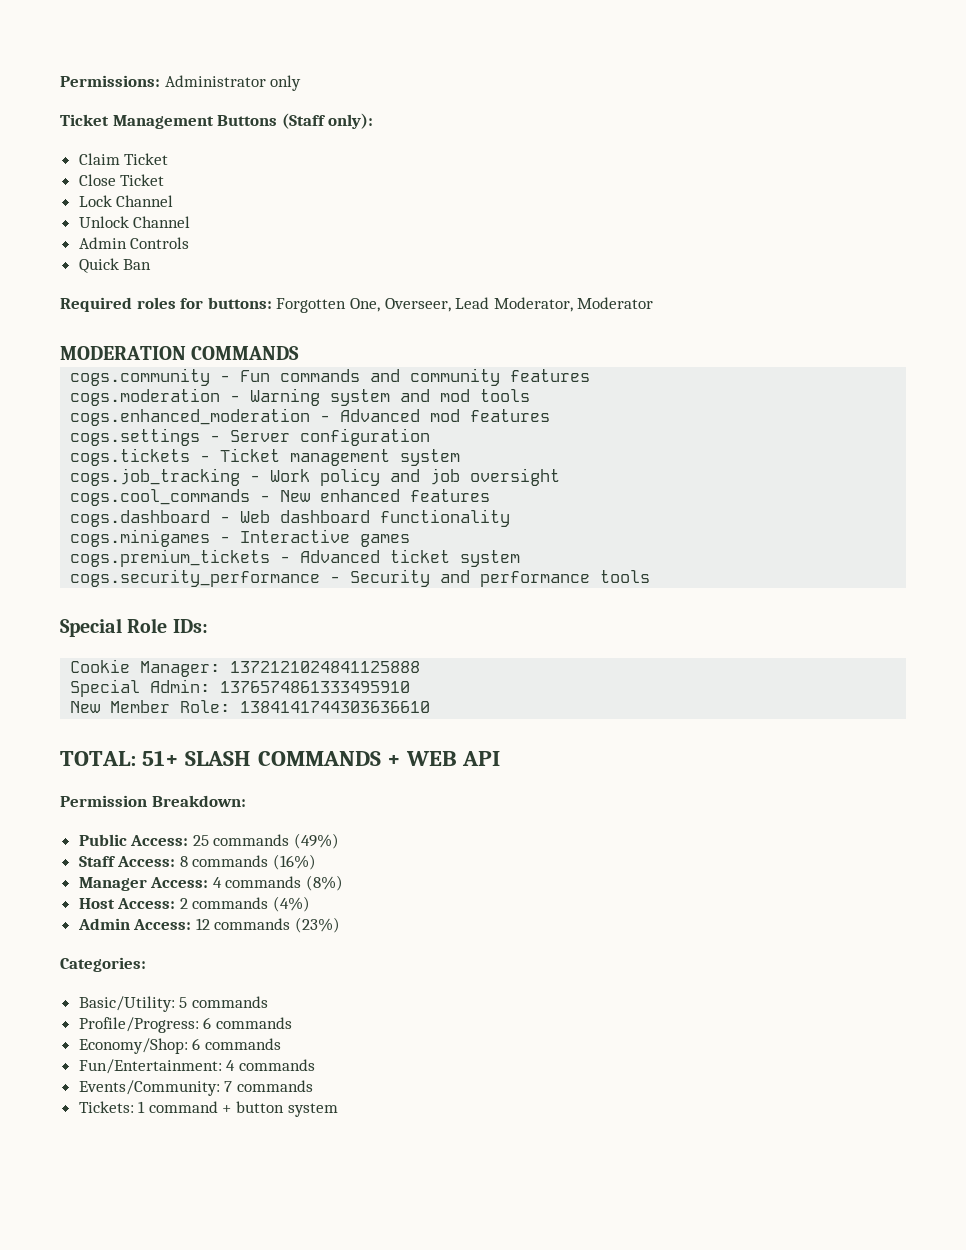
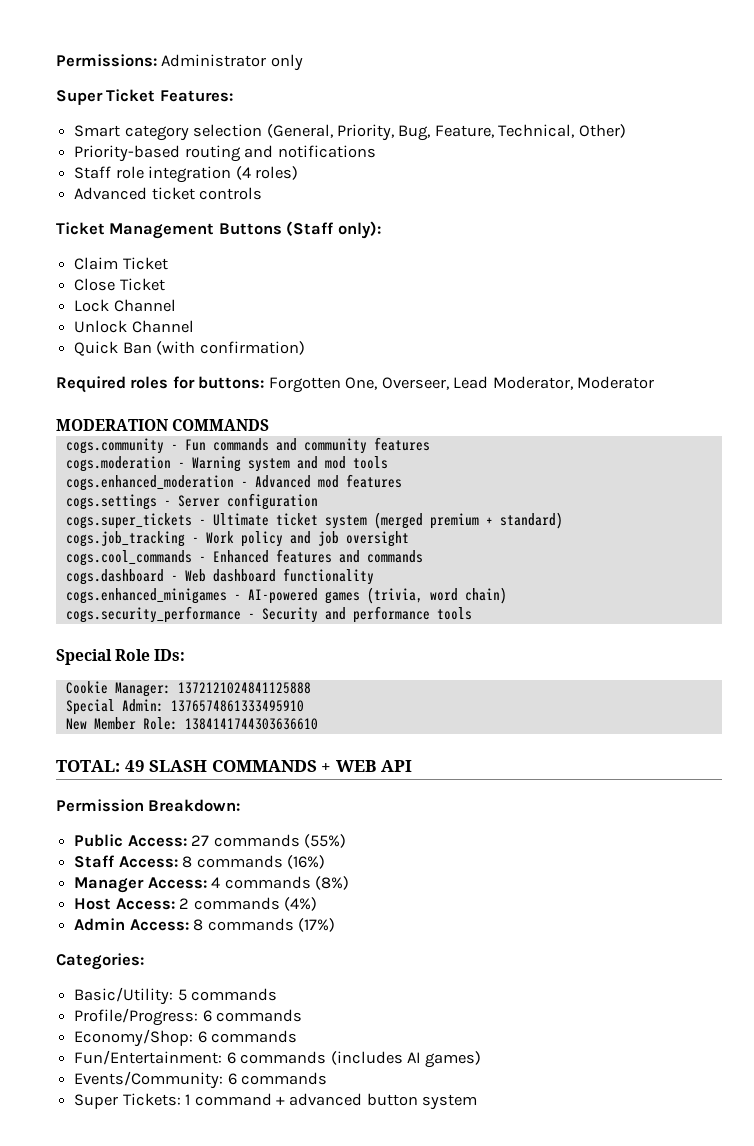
(302, 83) none -> [56,89,233,105] [74,124,626,141] [74,145,376,162] [74,166,298,183] [74,187,263,200] // Super Ticket Features: // Smart category selection (General, Priority, Bug, Feature, Technical, Other) // Priority-based routing and notifications // Staff role integration (4 roles) // Advanced ticket controls
[78,237,190,249] // Admin Controls -> (194, 326) none
(152, 264) none -> [156,341,305,355] (with confirmation)
[70,448,461,466] cogs.tickets - Ticket management system -> [65,512,563,529] cogs.super_tickets - Ultimate ticket system (merged premium + standard)
[280,489,491,502] New enhanced features -> [212,549,423,563] Enhanced features and commands
[70,529,411,547] [70,549,521,567] cogs.minigames - Interactive games // cogs.premium_tickets - Advanced ticket system -> [65,587,507,604] cogs.enhanced_minigames - AI-powered games (trivia, word chain)
[142,750,180,766] 51+ -> [124,760,145,772] 49
[192,833,340,849] 25 commands (49%) -> [191,834,346,848] 27 commands (55%)
[195,917,341,933] 12 commands (23%) -> [193,918,335,932] 8 commands (17%)
[226,1059,315,1071] [78,1080,313,1096] 4 commands // Events/Community: 7 commands // -> [226,1051,482,1068] [74,1071,328,1089] [74,1094,119,1109] 6 commands (includes AI games) // Events/Community: 6 commands // Super
(232, 1109) none -> [289,1093,363,1106] advanced

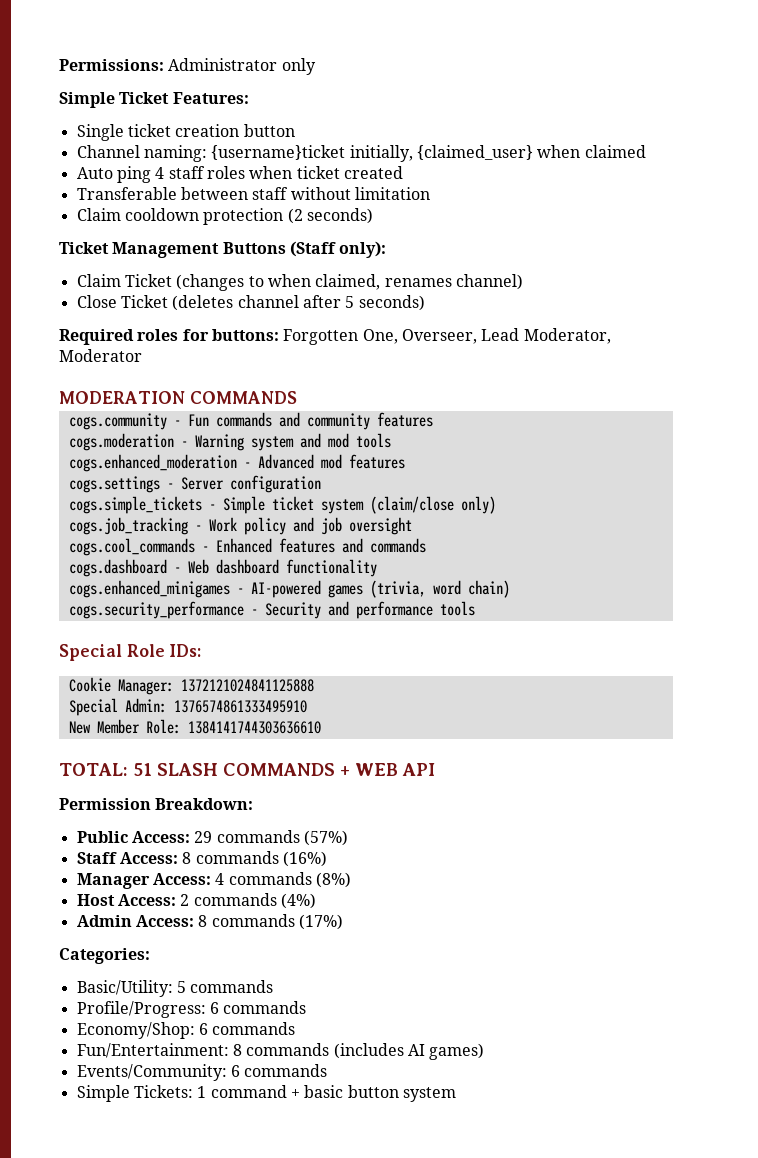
[56,90,103,105] Super -> [59,92,115,108] Simple
[74,124,626,141] [74,145,376,162] [74,166,298,183] [74,187,263,200] Smart category selection (General, Priority, Bug, Feature, Technical, Other) // Priority-based routing and notifications // Staff role integration (4 roles) // Advanced ticket controls -> [76,124,295,141] [76,145,646,162] [76,166,403,183] [76,187,430,200] [76,208,373,225] Single ticket creation button // Channel naming: {username}ticket initially, {claimed_user} when claimed // Auto ping 4 staff roles when ticket created // Transferable between staff without limitation // Claim cooldown protection (2 seconds)
[74,278,165,291] [74,299,176,312] [74,320,194,333] [74,341,305,356] // Close Ticket // Lock Channel // Unlock Channel // Quick Ban (with confirmation) -> [176,274,523,291] [76,295,425,311] (changes to when claimed, renames channel) // Close Ticket (deletes channel after 5 seconds)
[65,512,563,529] cogs.super_tickets - Ultimate ticket system (merged premium + standard) -> [68,496,496,514] cogs.simple_tickets - Simple ticket system (claim/close only)
[124,760,145,772] 49 -> [132,763,152,776] 51
[191,834,346,848] 27 commands (55%) -> [194,830,348,846] 29 commands (57%)
[226,1052,236,1064] 6 -> [232,1044,242,1056] 8
[74,1094,119,1109] Super -> [76,1085,130,1102] Simple
[289,1093,363,1106] advanced -> [304,1085,344,1098] basic

